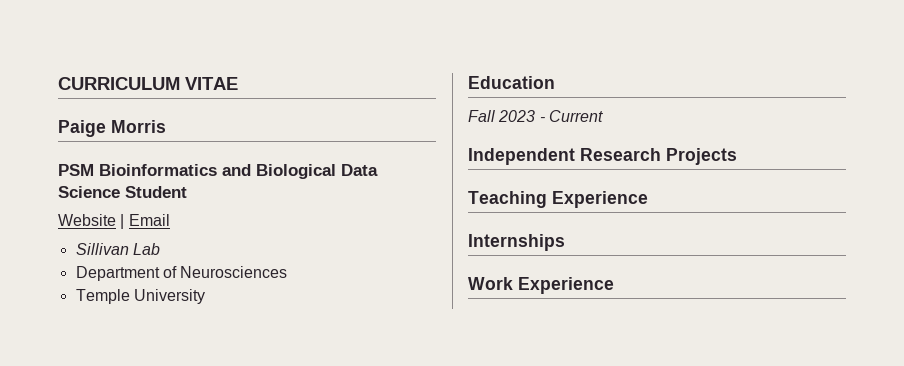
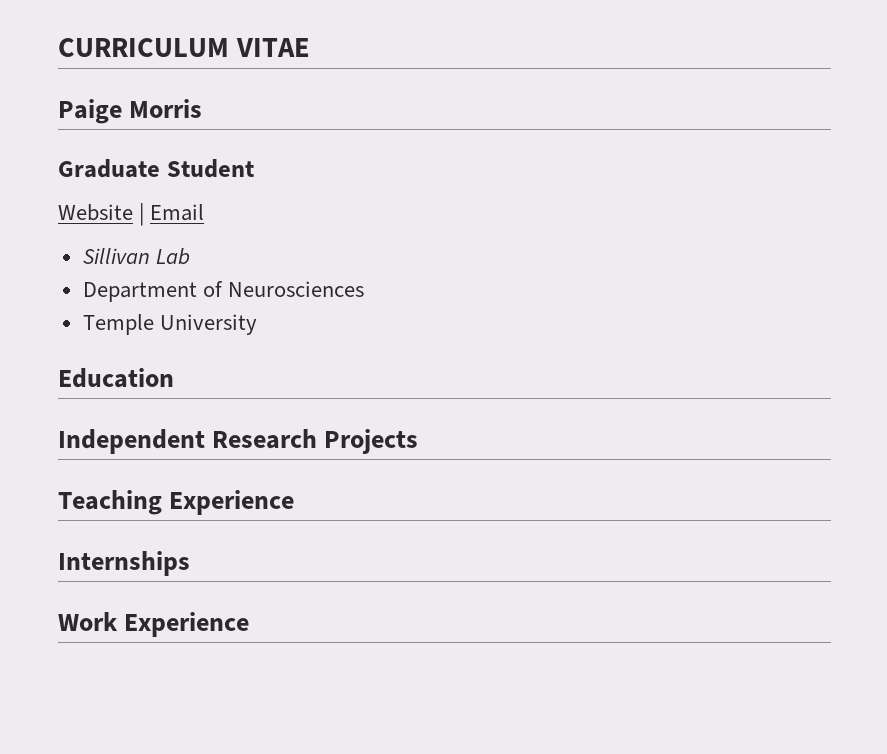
[58,164,378,179] [58,186,120,198] PSM Bioinformatics and Biological Data Science -> [58,159,160,178] Graduate
[468,110,603,122] // Fall 2023 - Current -> (174, 378) none

